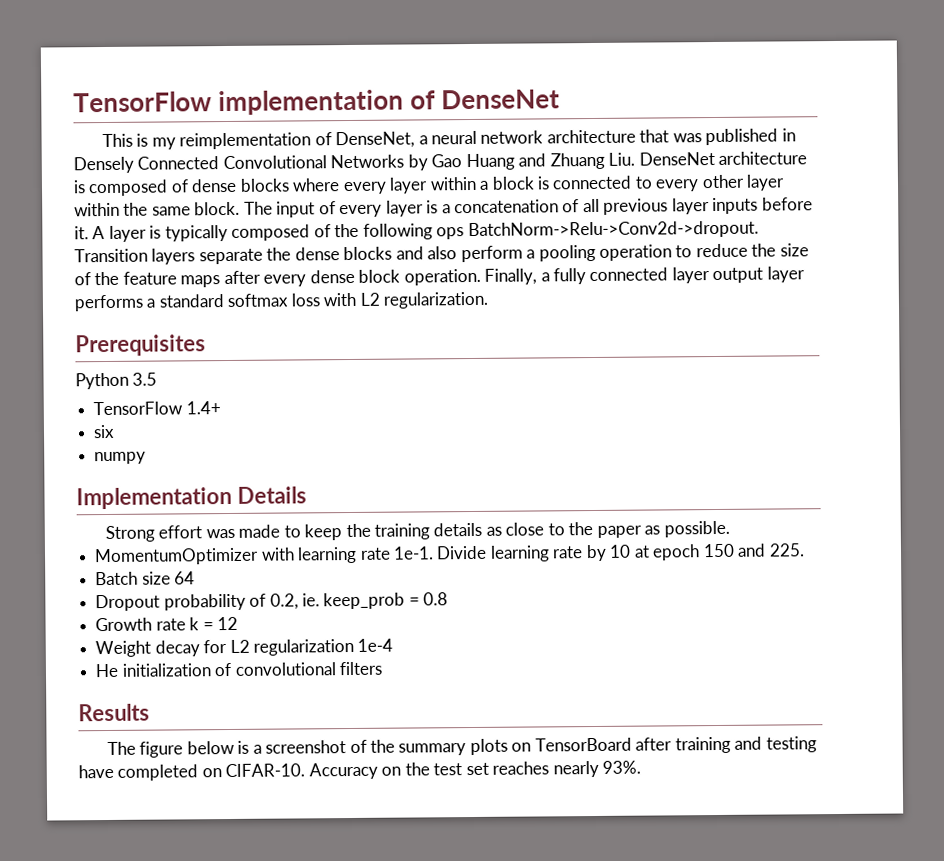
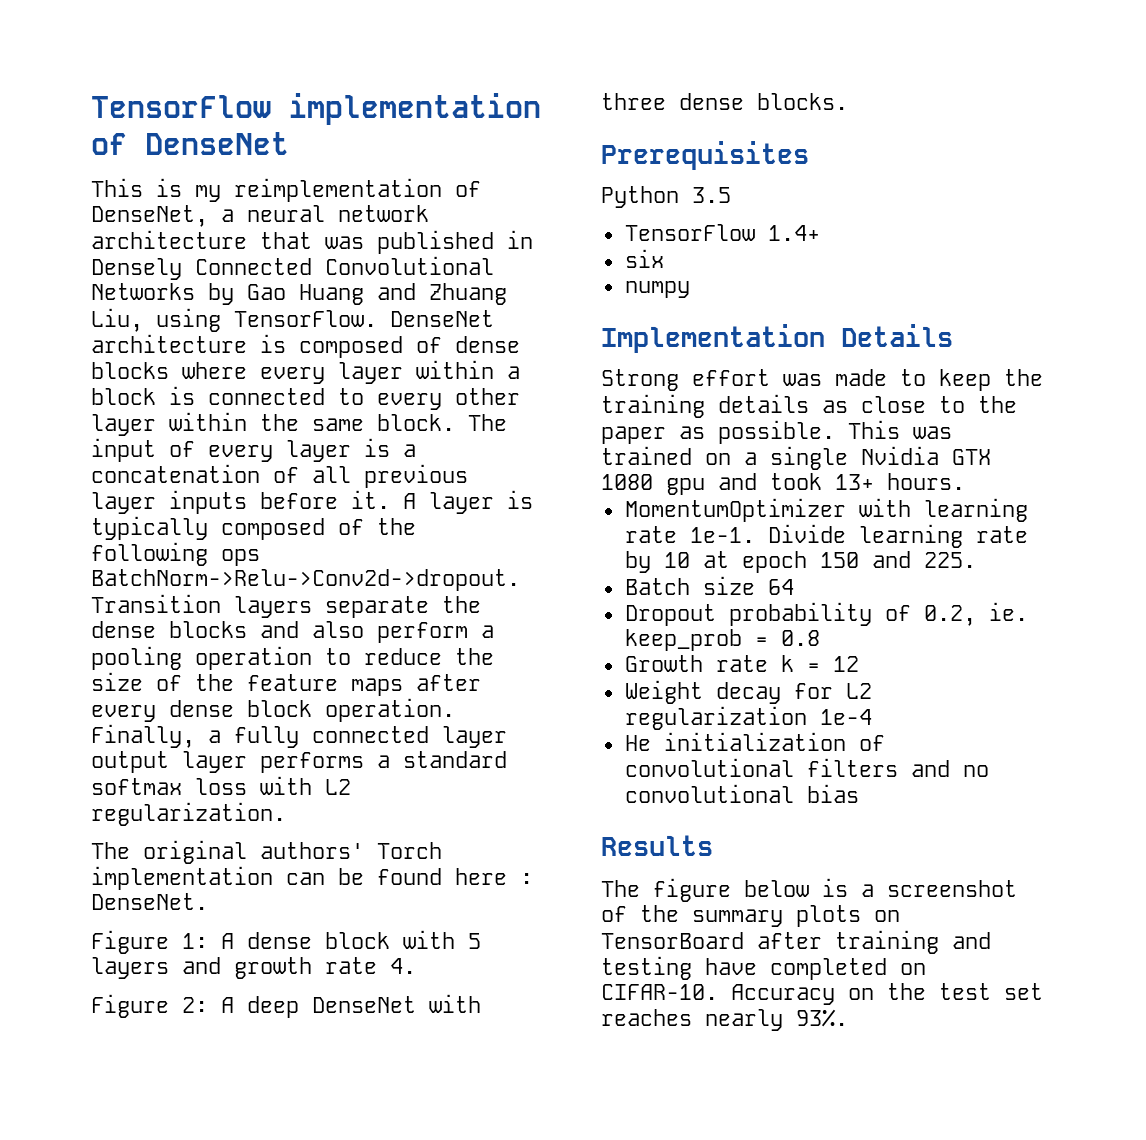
[608,152,636,166] Liu. -> [91,308,377,332] Liu, using TensorFlow.
(489, 300) none -> [91,840,442,864] [91,866,533,890] [91,893,208,910] [91,930,481,954] [91,957,416,979] [91,994,481,1018] [601,93,848,110] // The original authors' Torch implementation can be found here : DenseNet. // Figure 1: A dense block with 5 layers and growth rate 4. // Figure 2: A deep DenseNet with three dense blocks.
(730, 529) none -> [848,420,952,439] [601,446,991,470] [601,473,965,495] This was trained on a single Nvidia GTX 1080 gpu and took 13+ hours.
(383, 668) none -> [910,760,989,777] [624,784,859,803] and no convolutional bias

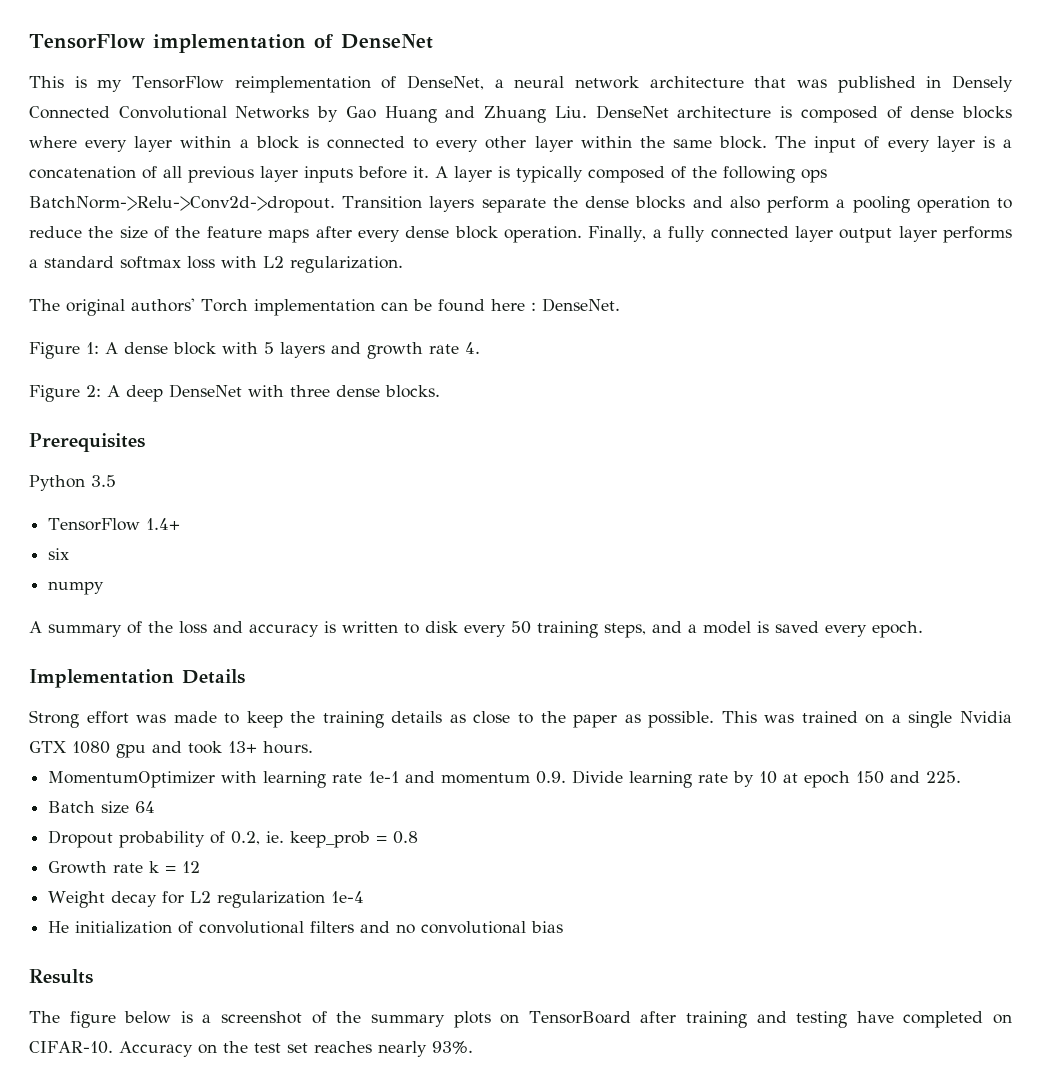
(221, 193) none -> [132,76,225,89] TensorFlow
[91,308,377,332] Liu, using TensorFlow. -> [554,106,587,118] Liu.
(690, 289) none -> [29,621,923,638] // A summary of the loss and accuracy is written to disk every 50 training steps, and a model is saved every epoch.
[689,527,755,543] 1e-1. -> [368,771,567,784] 1e-1 and momentum 0.9.

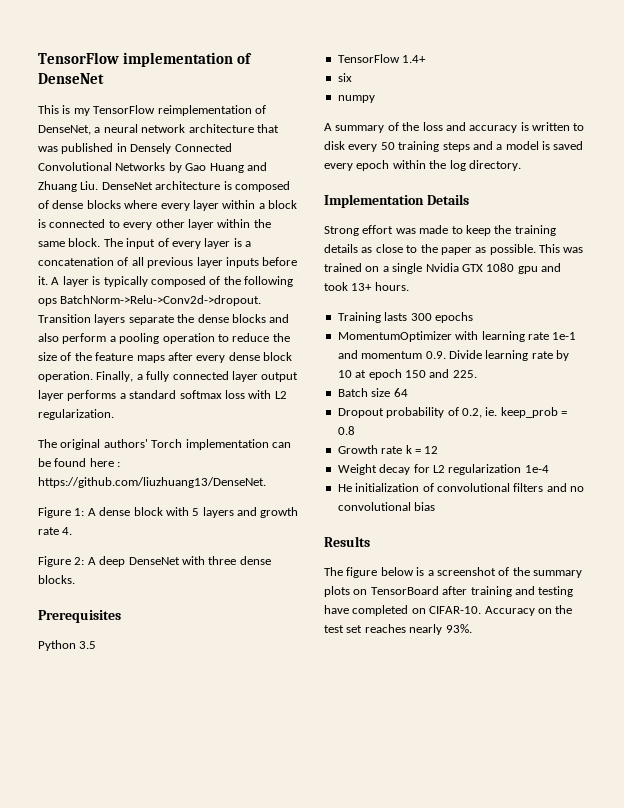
[541,298,620,312] DenseNet. -> [38,477,266,488] https://github.com/liuzhuang13/DenseNet.
[604,623,646,638] steps, -> [442,142,470,152] steps
[872,621,923,638] epoch. -> [356,160,521,171] epoch within the log directory.
(313, 747) none -> [337,312,473,323] // Training lasts 300 epochs

